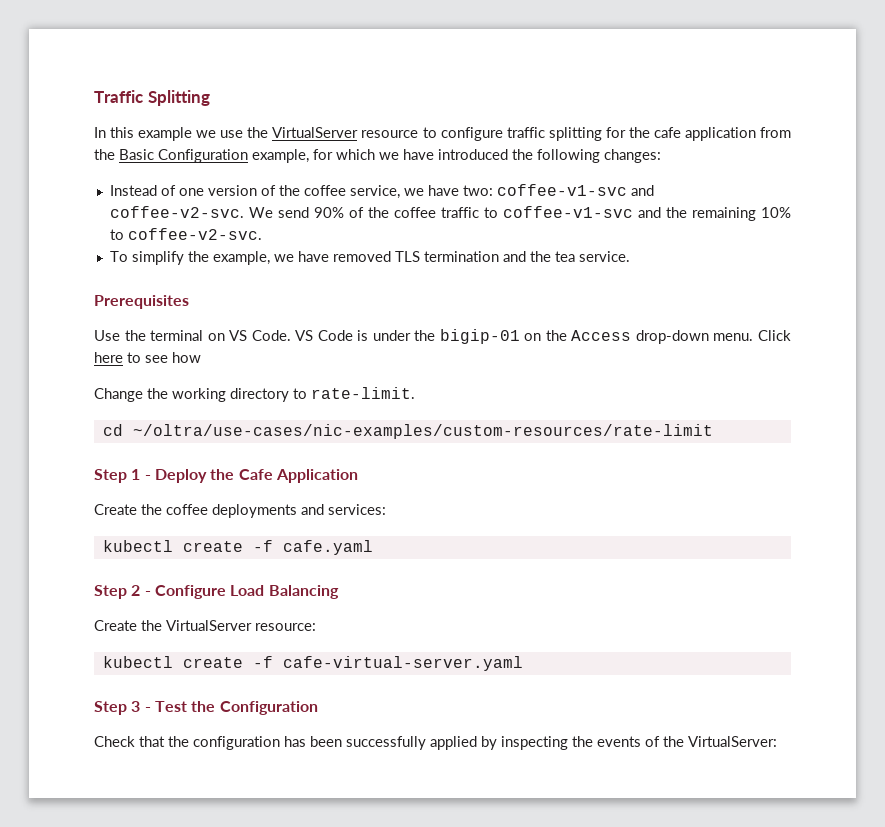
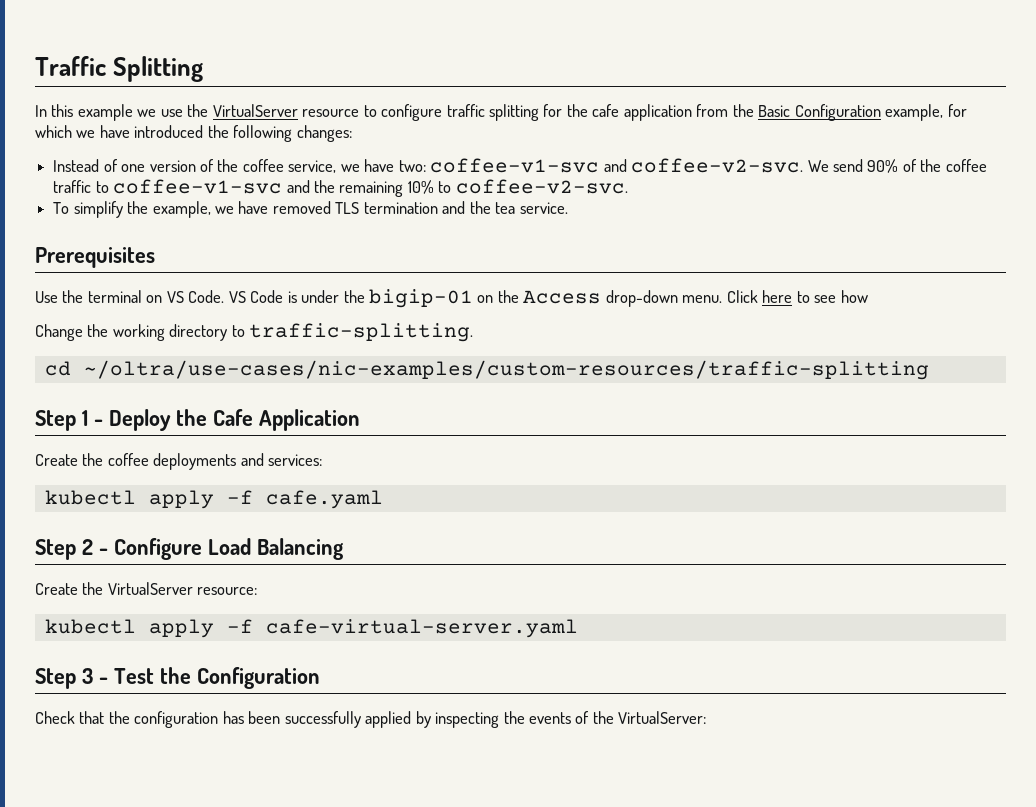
[311,387,415,399] rate-limit. -> [249,323,474,342] traffic-splitting.
[132,424,713,439] ~/oltra/use-cases/nic-examples/custom-resources/rate-limit -> [83,360,929,380] ~/oltra/use-cases/nic-examples/custom-resources/traffic-splitting
[182,541,243,552] create -> [148,490,214,509] apply
[182,657,243,668] create -> [148,619,214,638] apply

